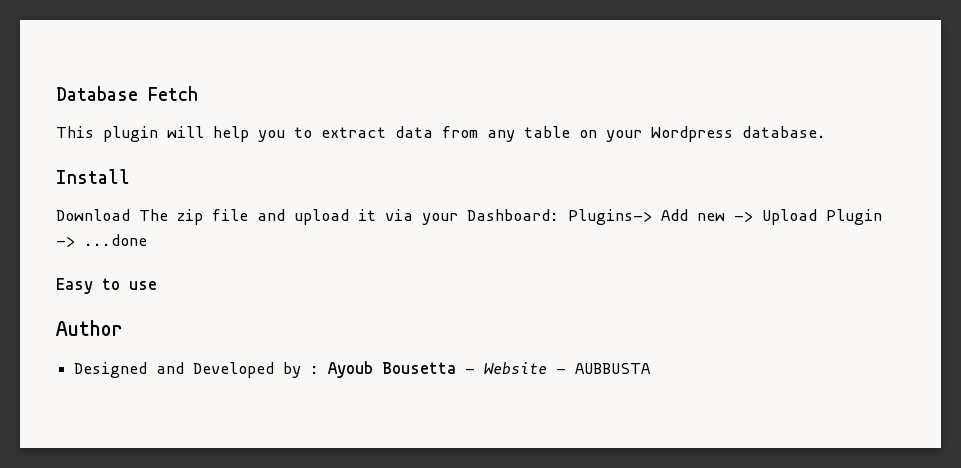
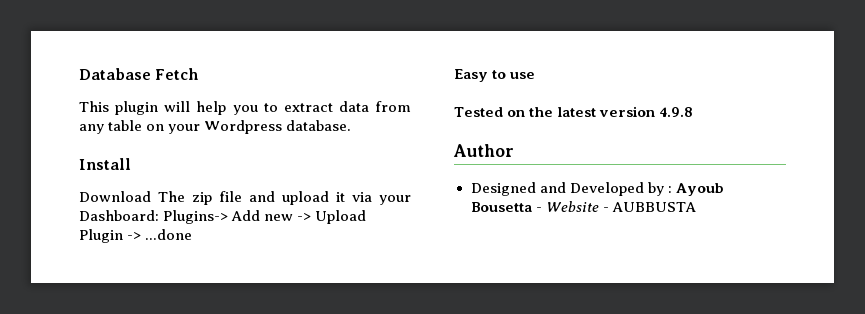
(157, 285) none -> [454,106,694,117] // Tested on the latest version 4.9.8

